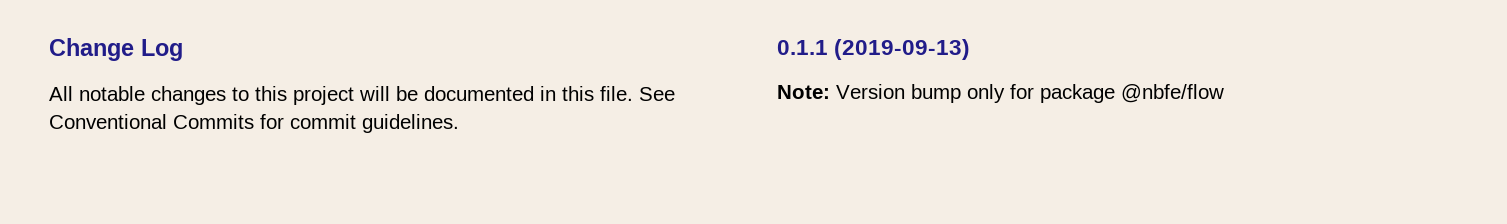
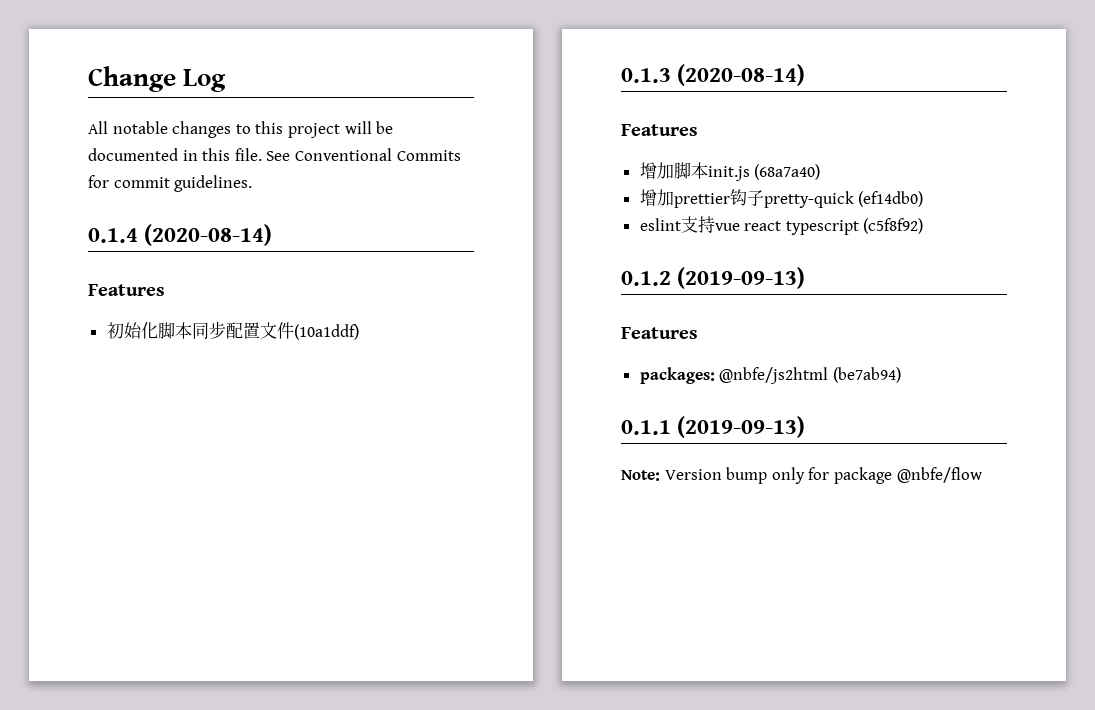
(459, 123) none -> [88,224,273,246] [88,284,165,296] [106,321,359,340] [621,64,806,86] [621,124,698,136] [639,162,821,181] [639,189,924,208] [639,216,924,235] [621,267,806,289] [621,327,698,339] [639,367,901,384] // 0.1.4 (2020-08-14) // Features // 初始化脚本同步配置文件(10a1ddf) // 0.1.3 (2020-08-14) // Features // 增加脚本init.js (68a7a40) // 增加prettier钩子pretty-quick (ef14db0) // eslint支持vue react typescript (c5f8f92) // 0.1.2 (2019-09-13) // Features // packages: @nbfe/js2html (be7ab94)

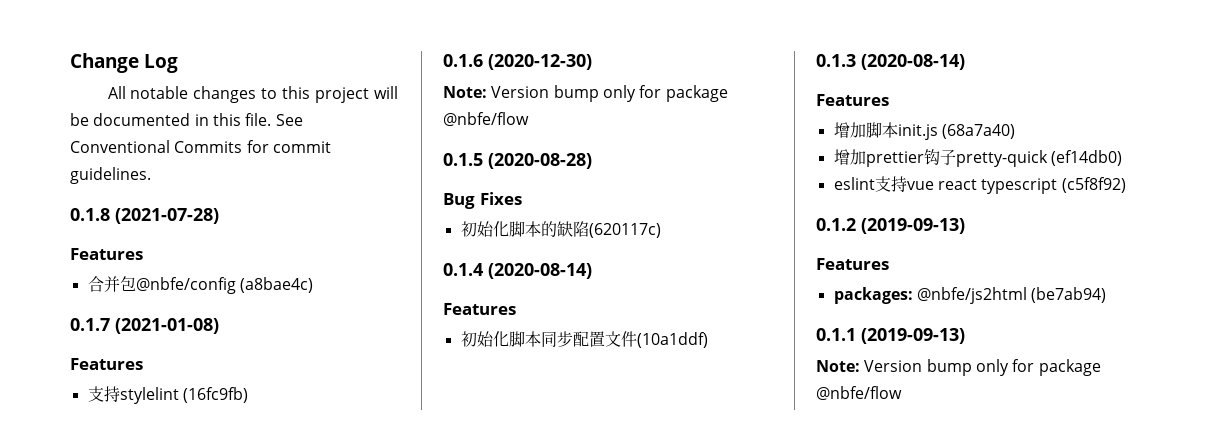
(253, 183) none -> [70,208,219,224] [70,248,143,260] [87,276,313,294] [70,318,219,334] [70,358,143,370] [87,386,248,404] [443,54,592,70] [443,85,728,102] [443,112,529,126] [443,153,592,169] [443,192,522,209] [460,221,661,238] // 0.1.8 (2021-07-28) // Features // 合并包@nbfe/config (a8bae4c) // 0.1.7 (2021-01-08) // Features // 支持stylelint (16fc9fb) // 0.1.6 (2020-12-30) // Note: Version bump only for package @nbfe/flow // 0.1.5 (2020-08-28) // Bug Fixes // 初始化脚本的缺陷(620117c)

